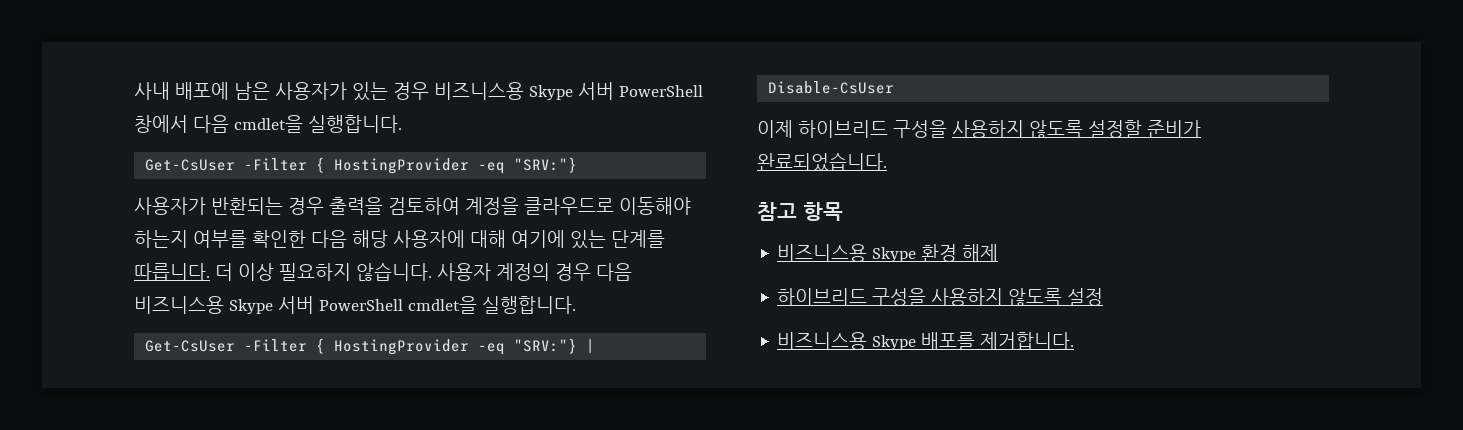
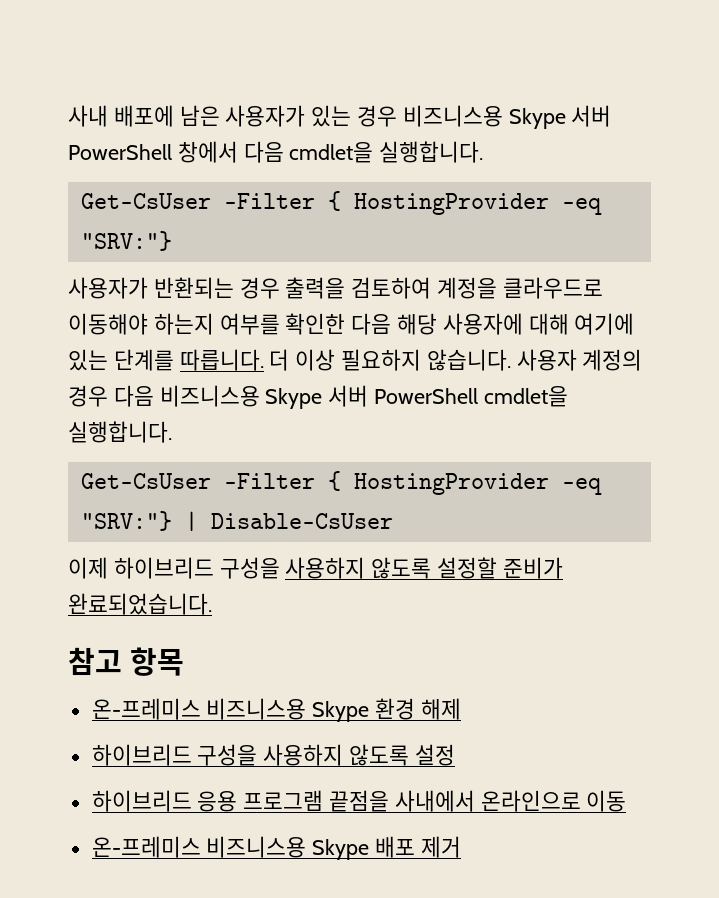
(843, 211) none -> [91,698,201,720] 온-프레미스
[777,332,1075,350] 비즈니스용 Skype 배포를 제거합니다. -> [91,790,627,812] [91,836,461,860] 하이브리드 응용 프로그램 끝점을 사내에서 온라인으로 이동 // 온-프레미스 비즈니스용 Skype 배포 제거

